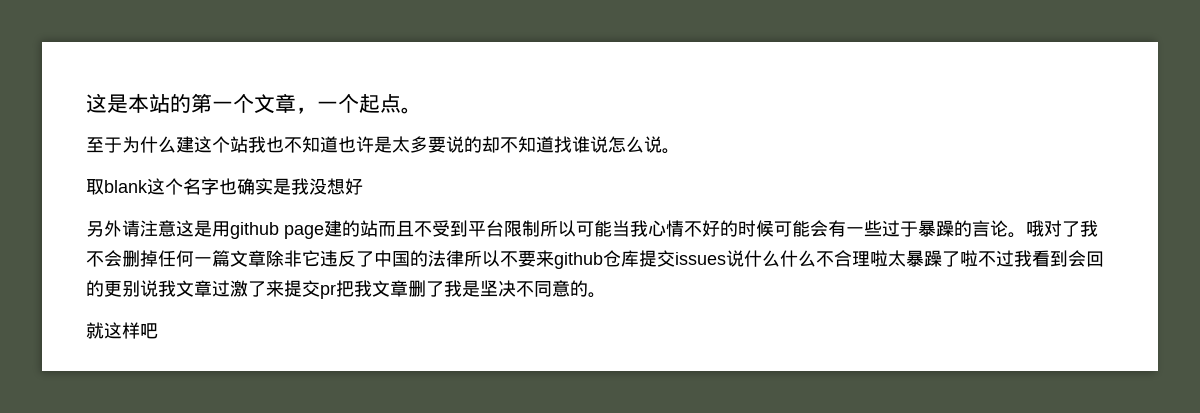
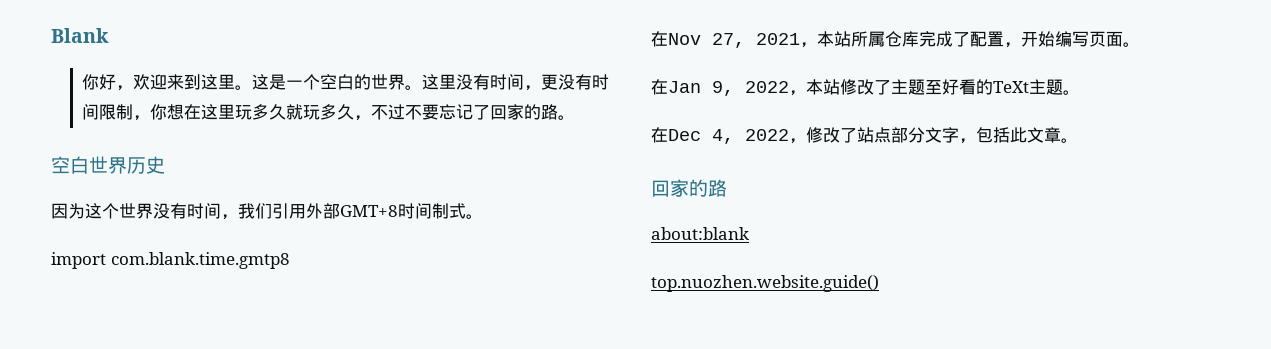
[86,93,422,114] [86,136,680,154] [86,178,363,195] [86,220,1098,239] [86,250,1104,269] [86,280,606,299] [86,322,158,339] 这是本站的第一个文章，一个起点。 // 至于为什么建这个站我也不知道也许是太多要说的却不知道找谁说怎么说。 // 取blank这个名字也确实是我没想好 // 另外请注意这是用github page建的站而且不受到平台限制所以可能当我心情不好的时候可能会有一些过于暴躁的言论。哦对了我不会删掉任何一篇文章除非它违反了中国的法律所以不要来github仓库提交issues说什么什么不合理啦太暴躁了啦不过我看到会回的更别说我文章过激了来提交pr把我文章删了我是坚决不同意的。 // 就这样吧 -> [51,28,109,43] [81,74,609,91] [81,104,575,121] [51,156,165,174] [51,203,483,220] [51,252,290,269] [651,31,1140,48] [651,79,1080,96] [651,127,1078,144] [651,179,727,197] [651,227,749,240] [651,275,879,292] Blank // 你好，欢迎来到这里。这是一个空白的世界。这里没有时间，更没有时间限制，你想在这里玩多久就玩多久，不过不要忘记了回家的路。 // 空白世界历史 // 因为这个世界没有时间，我们引用外部GMT+8时间制式。 // import com.blank.time.gmtp8 // 在Nov 27, 2021，本站所属仓库完成了配置，开始编写页面。 // 在Jan 9, 2022，本站修改了主题至好看的TeXt主题。 // 在Dec 4, 2022，修改了站点部分文字，包括此文章。 // 回家的路 // about:blank // top.nuozhen.website.guide()

